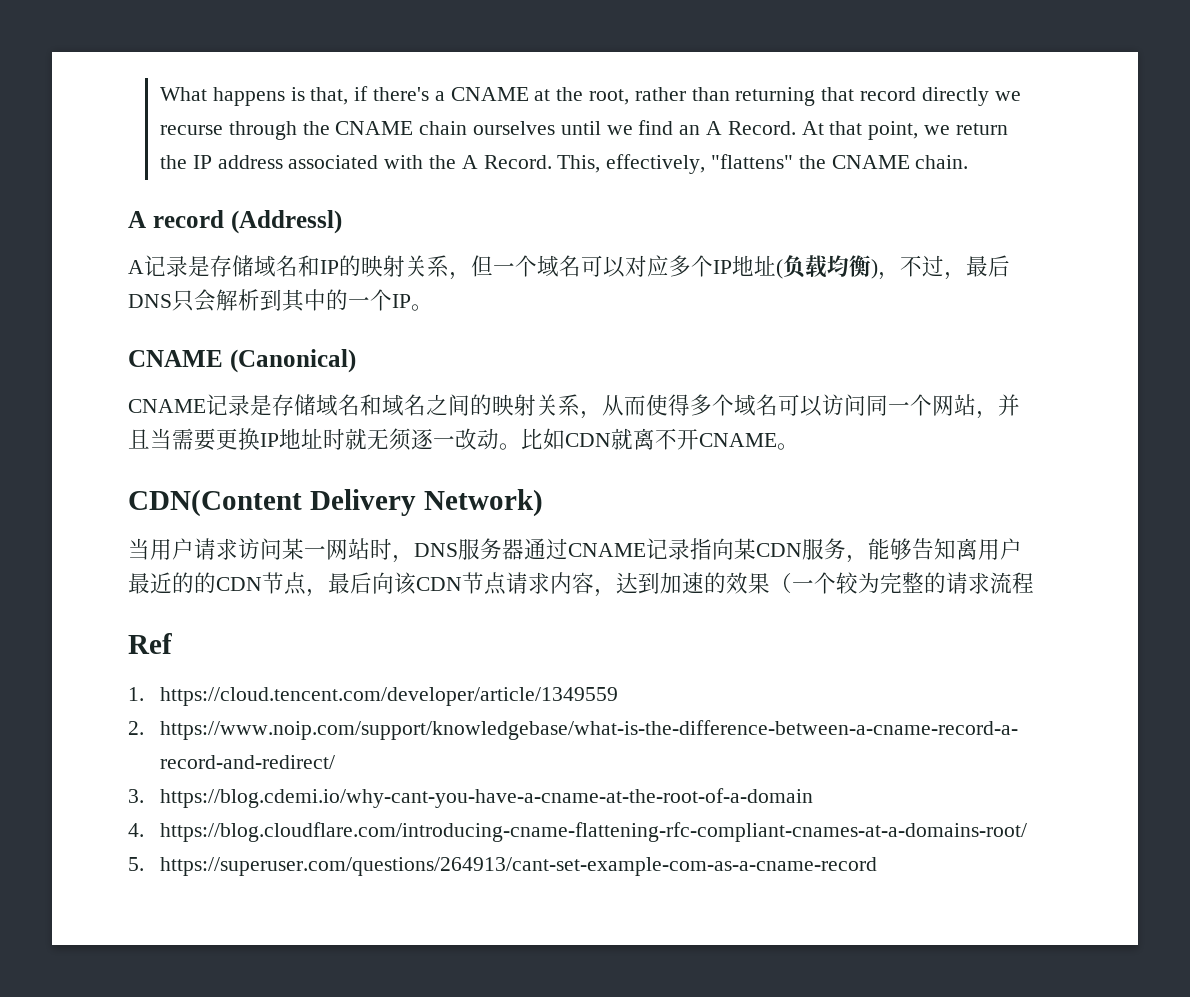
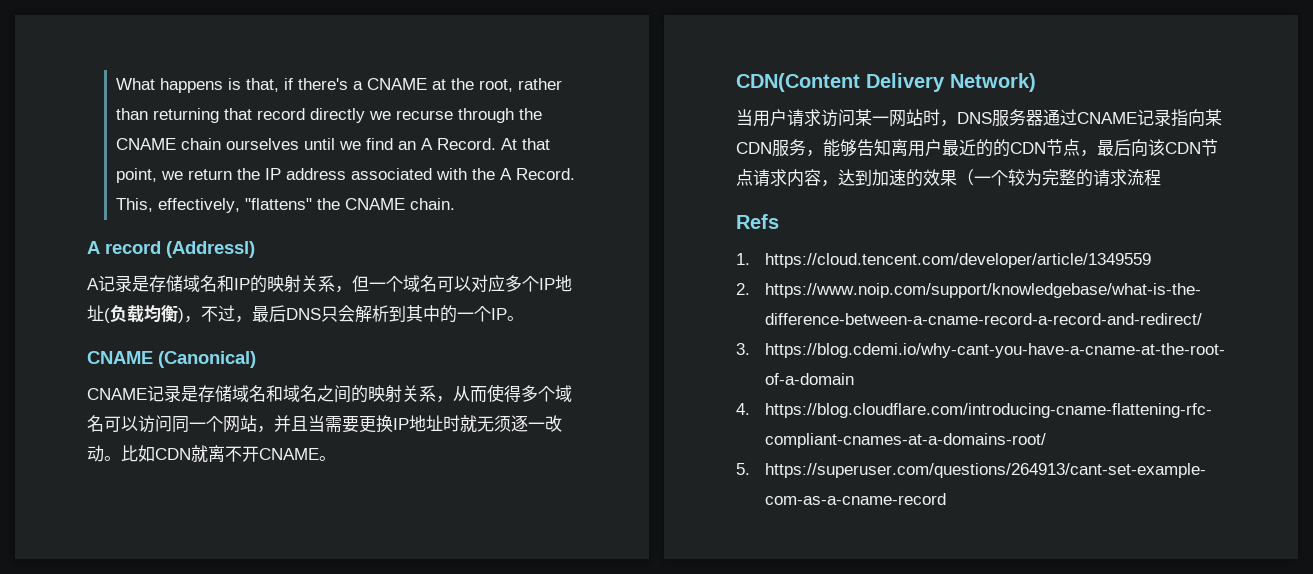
[128,633,172,654] Ref -> [736,214,779,229] Refs

